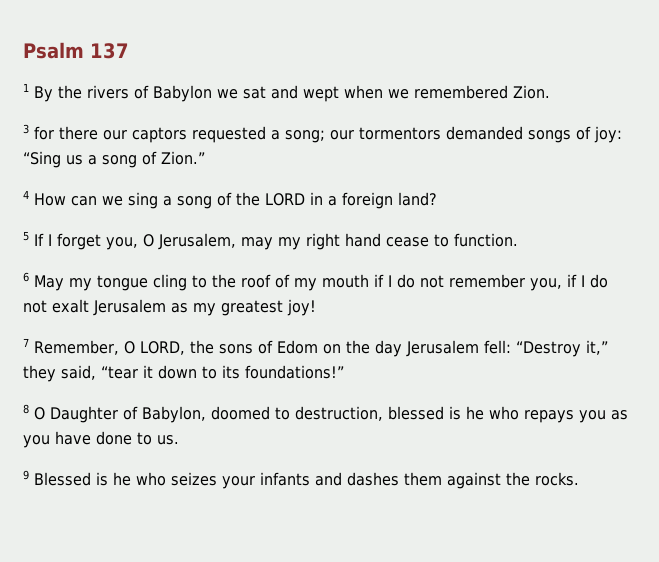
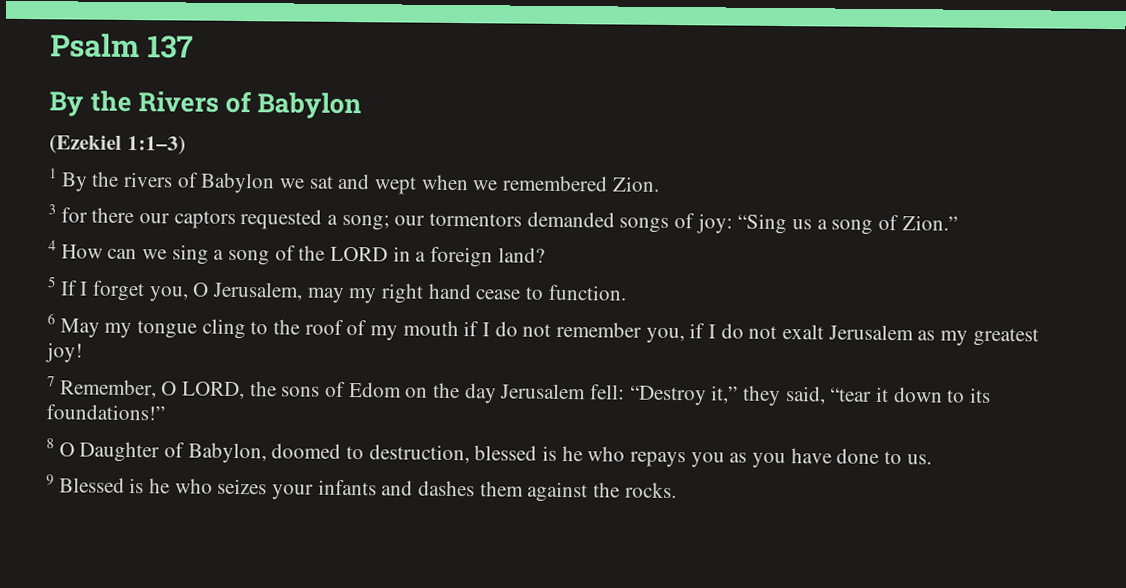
(129, 51) none -> [49,90,363,120] [49,134,186,155] // By the Rivers of Babylon // (Ezekiel 1:1–3)

